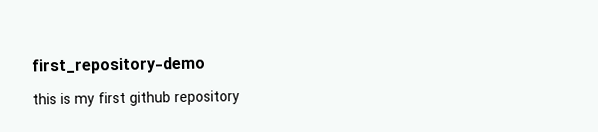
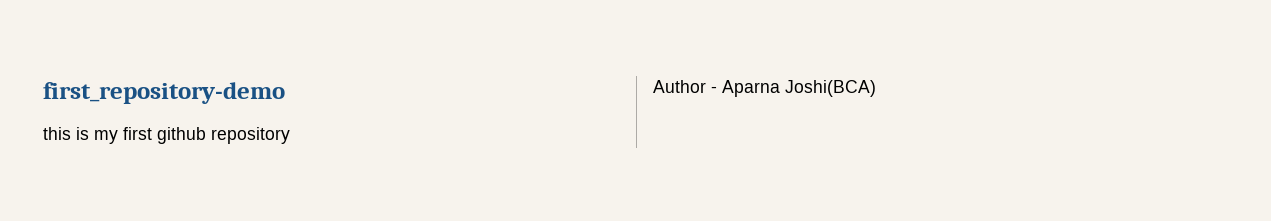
(240, 98) none -> [653,80,876,97] // Author - Aparna Joshi(BCA)

